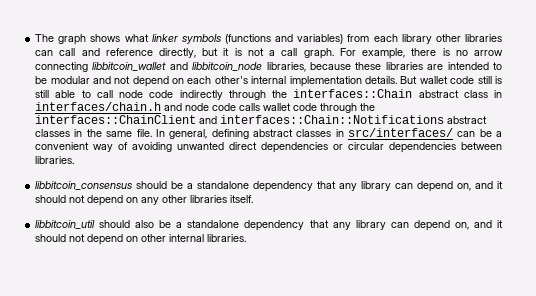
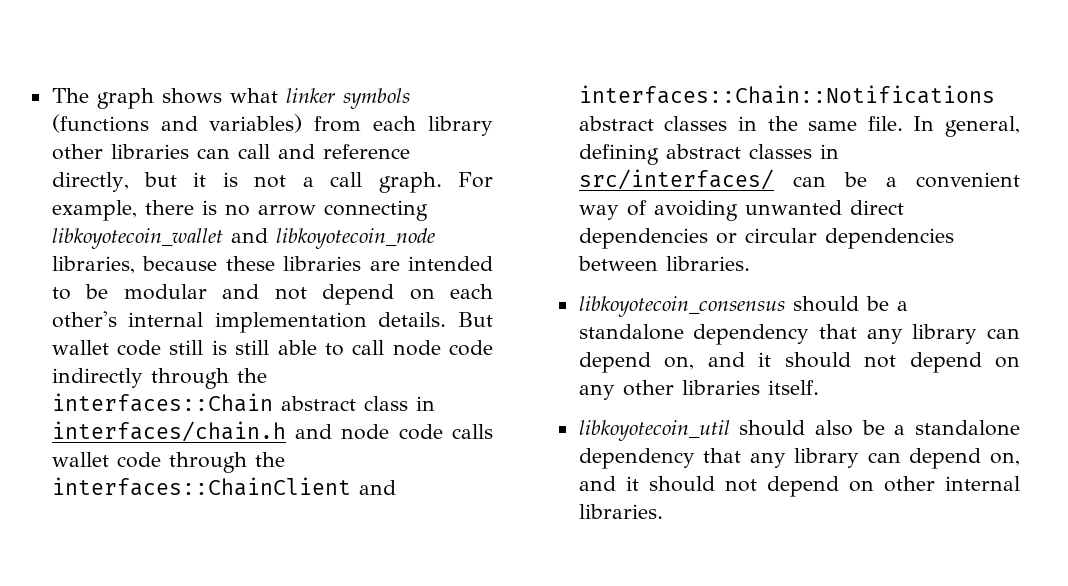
[92,62,263,71] libbitcoin_wallet and libbitcoin_node -> [51,228,435,249] libkoyotecoin_wallet and libkoyotecoin_node
[35,181,133,190] libbitcoin_consensus -> [578,296,785,317] libkoyotecoin_consensus
[35,220,96,229] libbitcoin_util -> [578,420,730,441] libkoyotecoin_util

